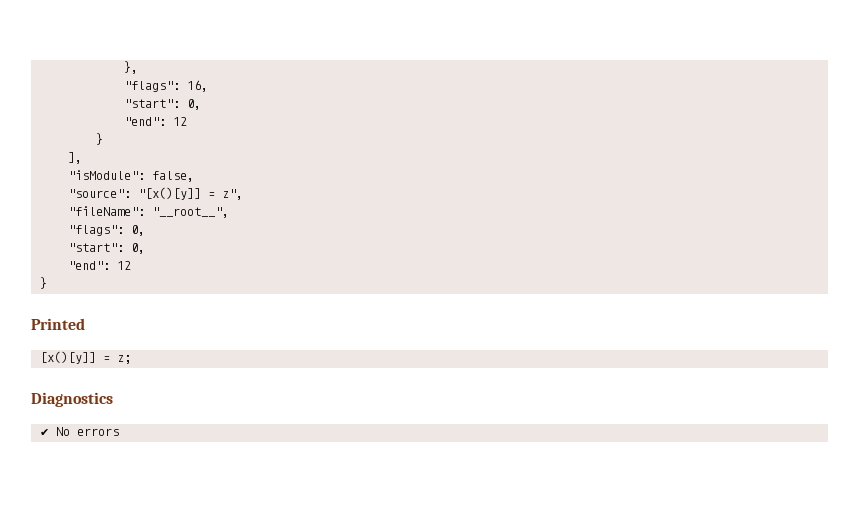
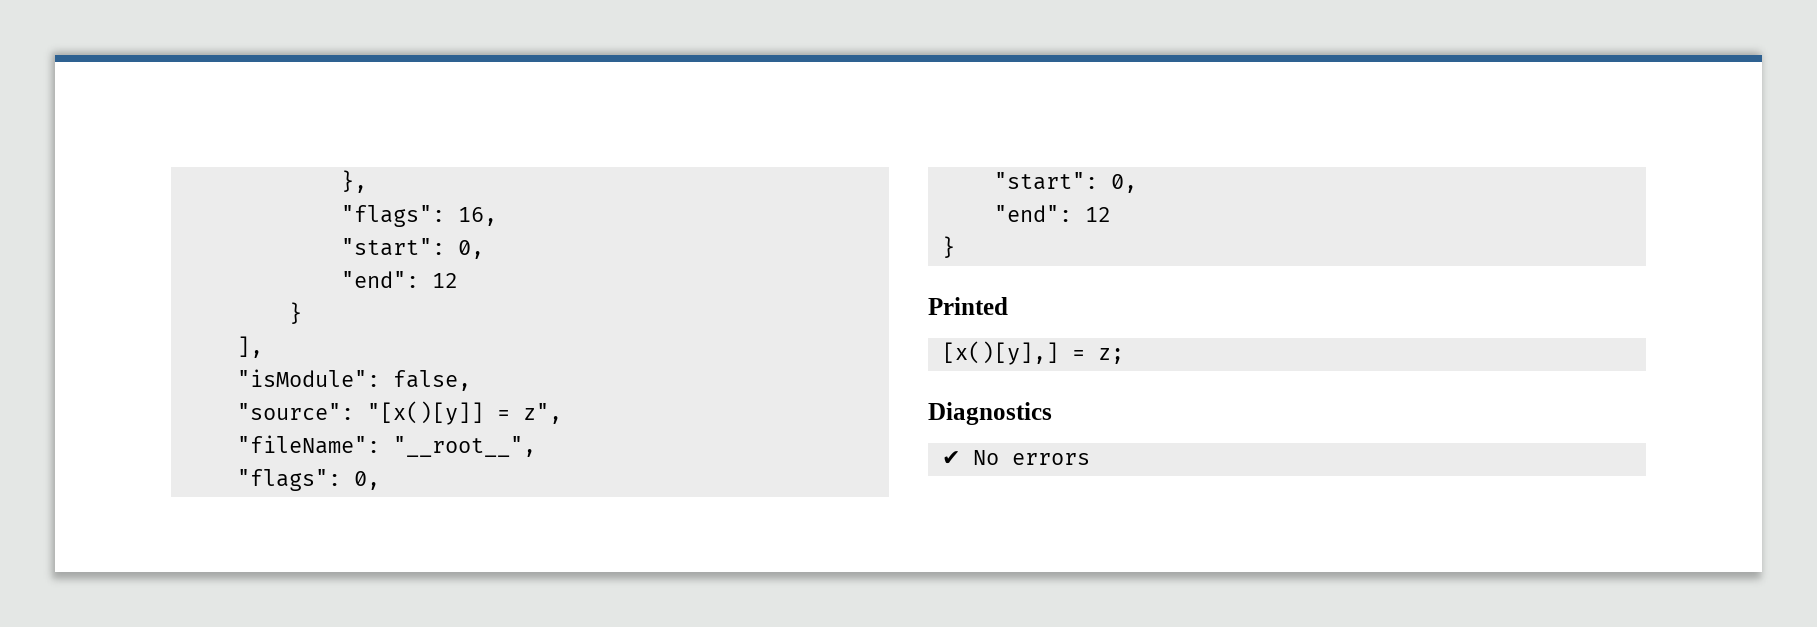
[39,351,96,364] [x()[y]] -> [941,341,1059,365] [x()[y],]

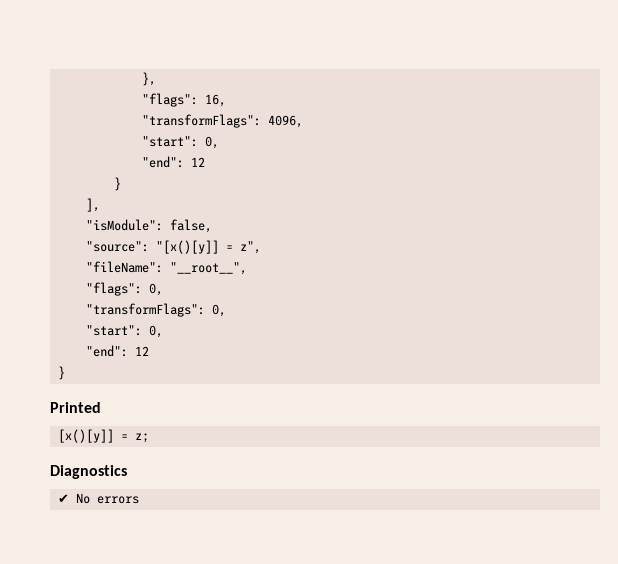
(497, 216) none -> [142,114,304,128] // "transformFlags": 4096,
(380, 480) none -> [86,303,227,317] // "transformFlags": 0,
[941,341,1059,365] [x()[y],] -> [58,429,115,443] [x()[y]]

